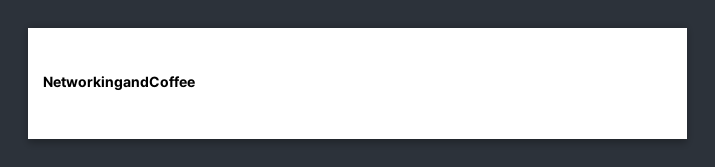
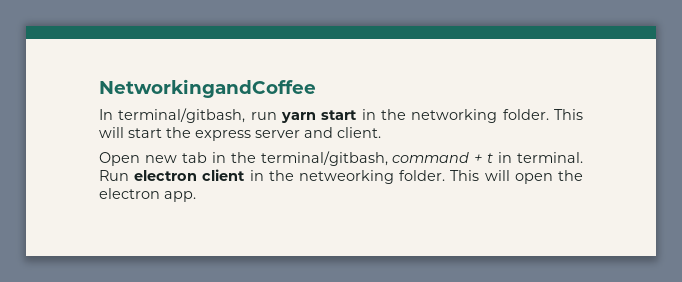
(195, 83) none -> [99,108,583,123] [99,127,381,141] [99,151,583,166] [99,169,583,184] [99,188,196,202] // In terminal/gitbash, run yarn start in the networking folder. This will start the express server and client. // Open new tab in the terminal/gitbash, command + t in terminal. Run electron client in the netweorking folder. This will open the electron app.

